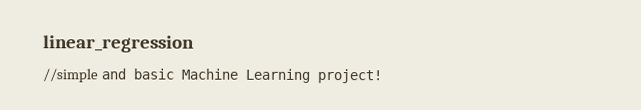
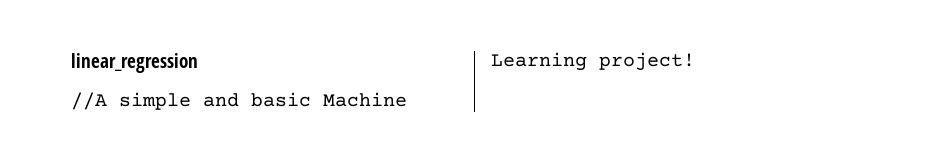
[42,68,98,83] //simple -> [71,92,191,110] //A simple

